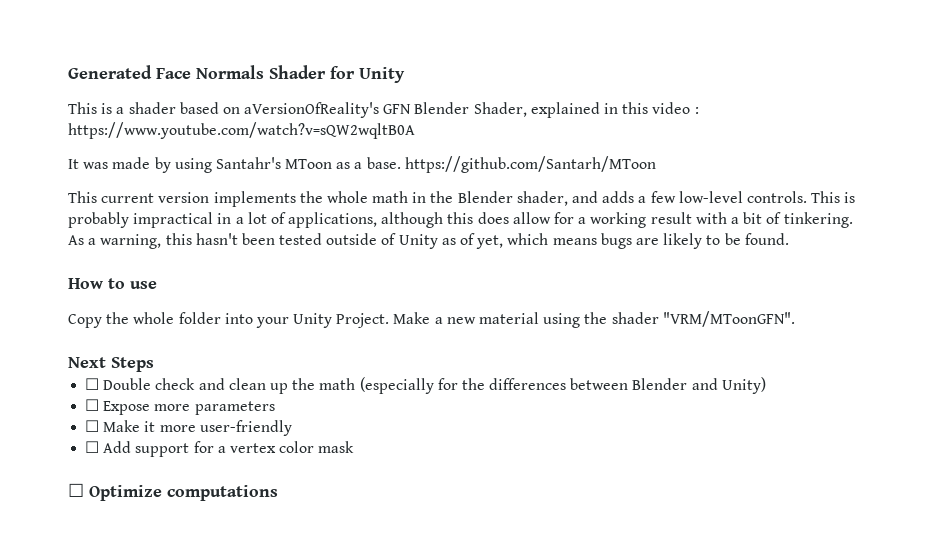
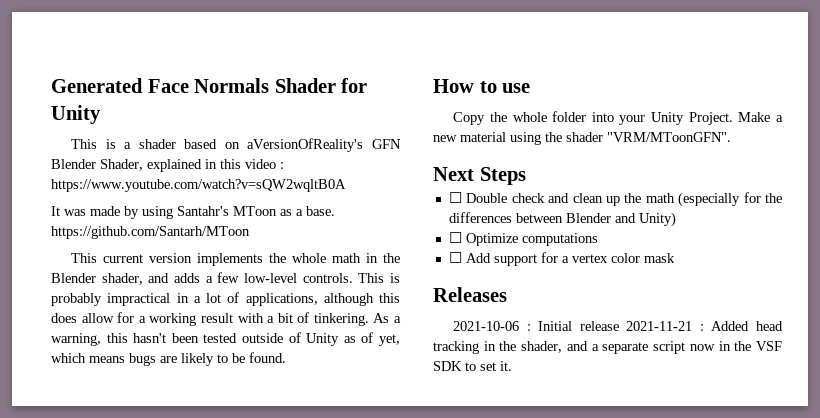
[103,401,275,415] [85,420,292,436] Expose more parameters // ☐ Make it more user-friendly -> [465,233,598,246] Optimize computations
[68,483,278,501] ☐ Optimize computations -> [433,287,507,302] [453,321,783,331] [433,341,782,354] [433,361,512,371] Releases // 2021-10-06 : Initial release 2021-11-21 : Added head tracking in the shader, and a separate script now in the VSF SDK to set it.

